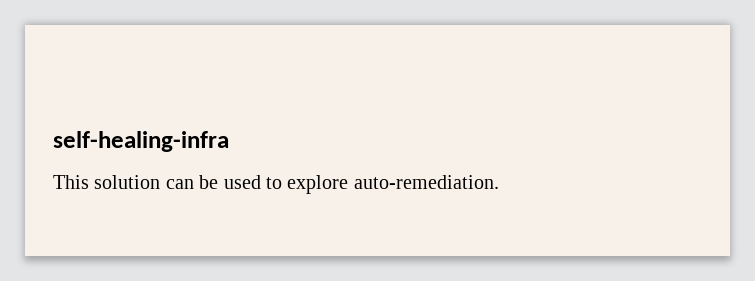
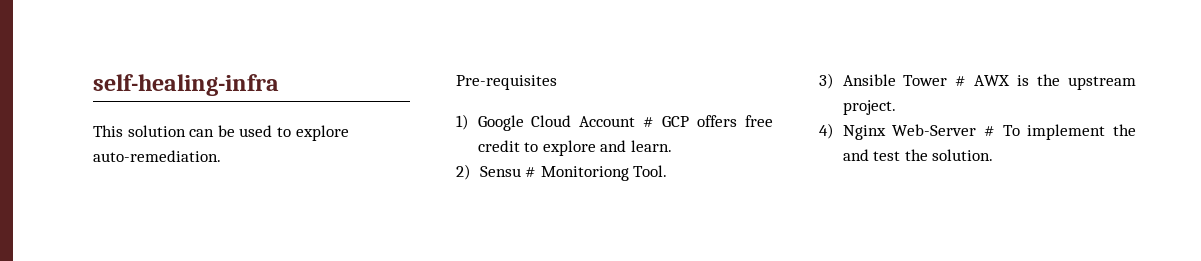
(499, 182) none -> [456,75,557,90] [456,114,773,131] [477,140,672,156] [456,164,668,181] [819,73,1136,90] [842,100,896,115] [819,123,1136,140] [842,149,994,161] // Pre-requisites // 1) Google Cloud Account # GCP offers free credit to explore and learn. // 2) Sensu # Monitoriong Tool. // 3) Ansible Tower # AWX is the upstream project. // 4) Nginx Web-Server # To implement the and test the solution.

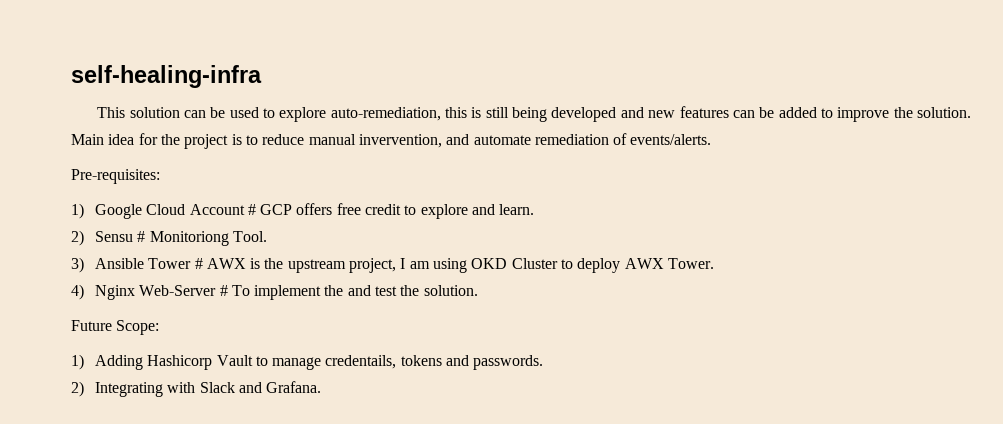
[93,150,221,162] [456,75,557,90] auto-remediation. // Pre-requisites -> [330,106,972,122] [71,133,712,149] [71,169,160,184] auto-remediation, this is still being developed and new features can be added to improve the solution. Main idea for the project is to reduce manual invervention, and automate remediation of events/alerts. // Pre-requisites:
[842,100,896,115] project. -> [349,258,714,273] project, I am using OKD Cluster to deploy AWX Tower.
(994, 155) none -> [71,320,160,335] [71,354,544,370] [71,381,322,397] // Future Scope: // 1) Adding Hashicorp Vault to manage credentails, tokens and passwords. // 2) Integrating with Slack and Grafana.

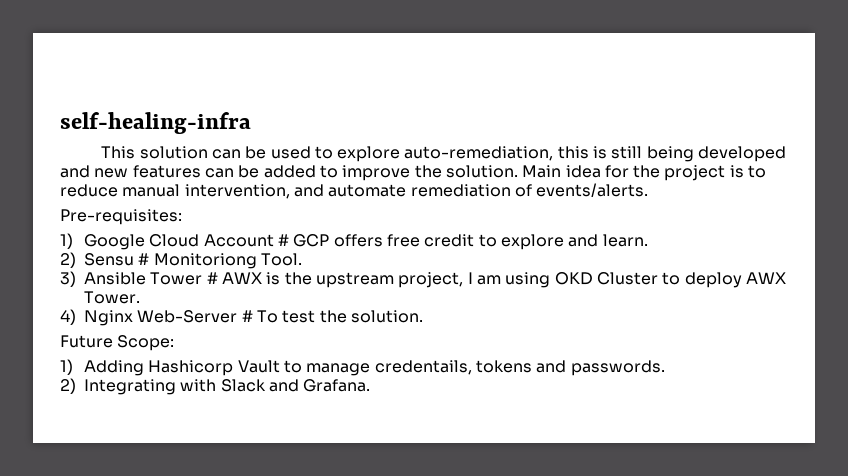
[358,134,442,148] invervention, -> [184,184,290,199] intervention,
[254,285,371,300] implement the and -> (278, 316) none

